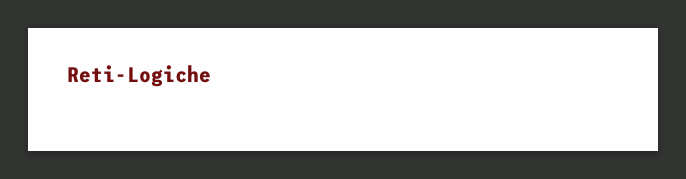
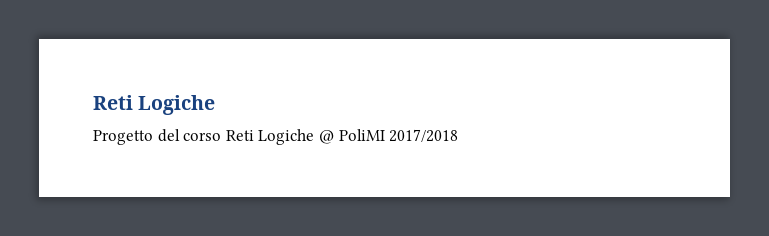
[67,65,211,87] Reti-Logiche -> [93,95,216,115] [93,129,459,145] Reti Logiche // Progetto del corso Reti Logiche @ PoliMI 2017/2018

